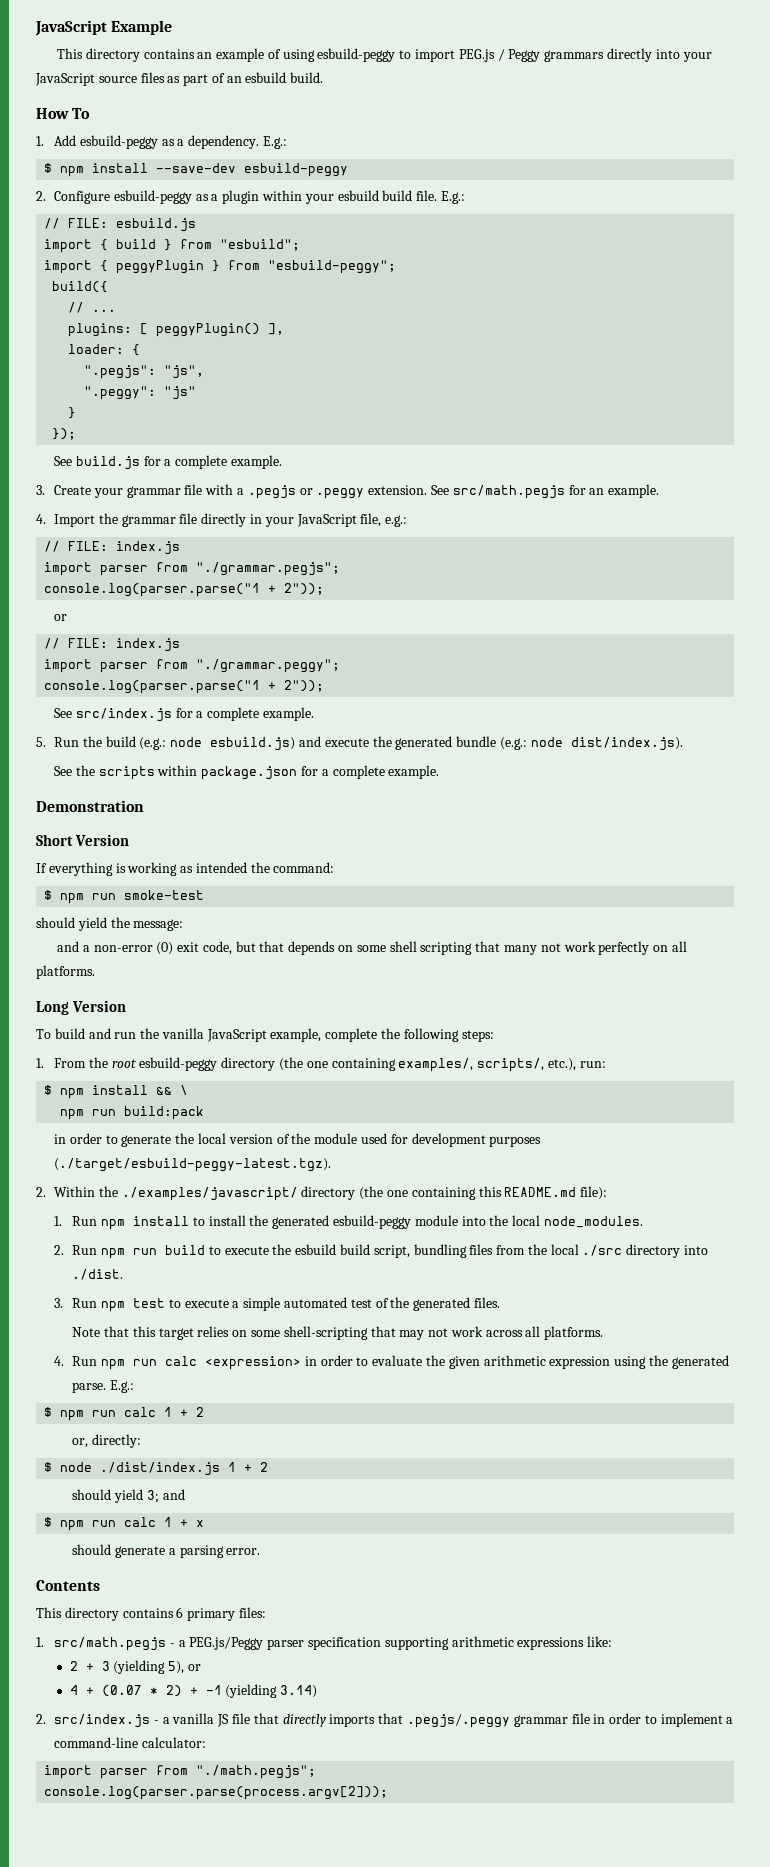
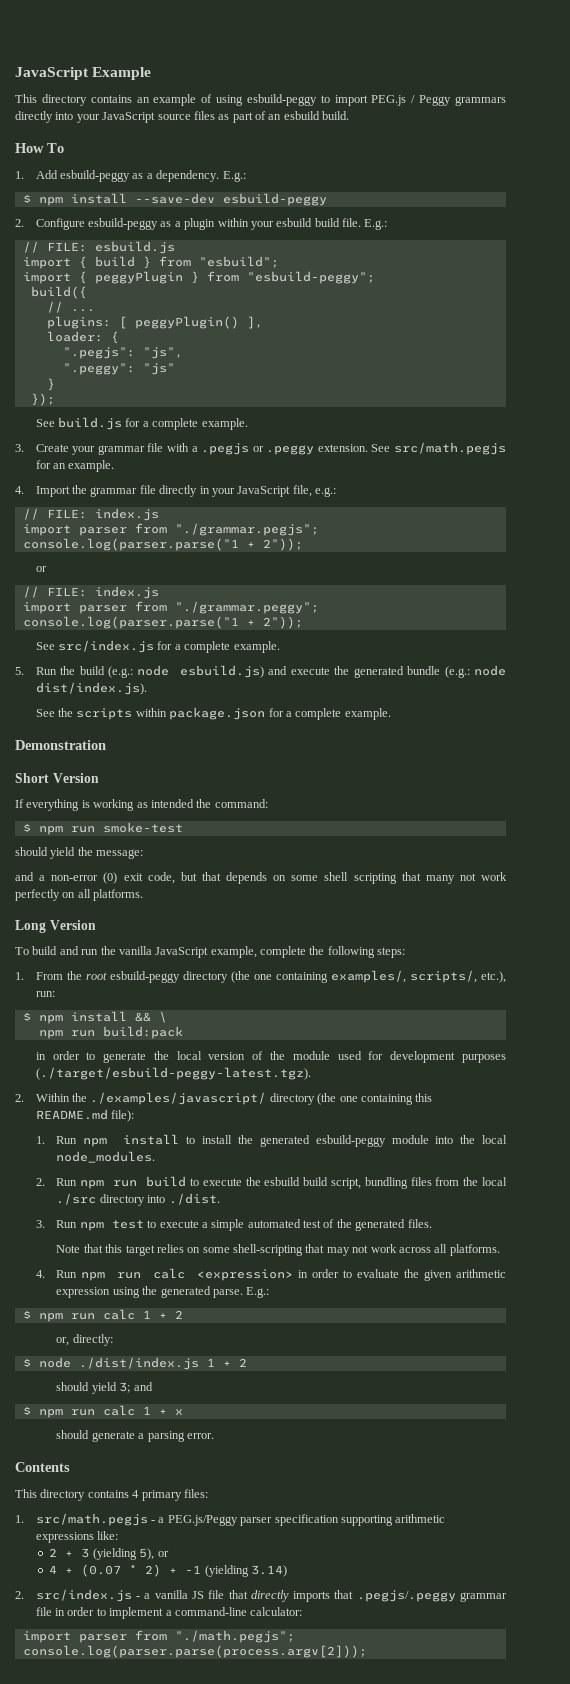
[176,1607,184,1618] 6 -> [132,1490,140,1498] 4

